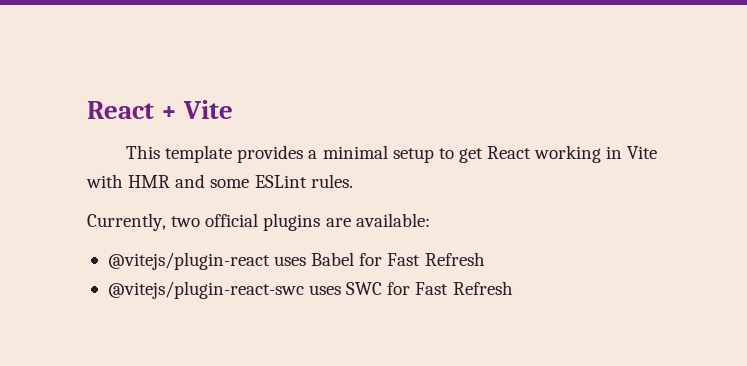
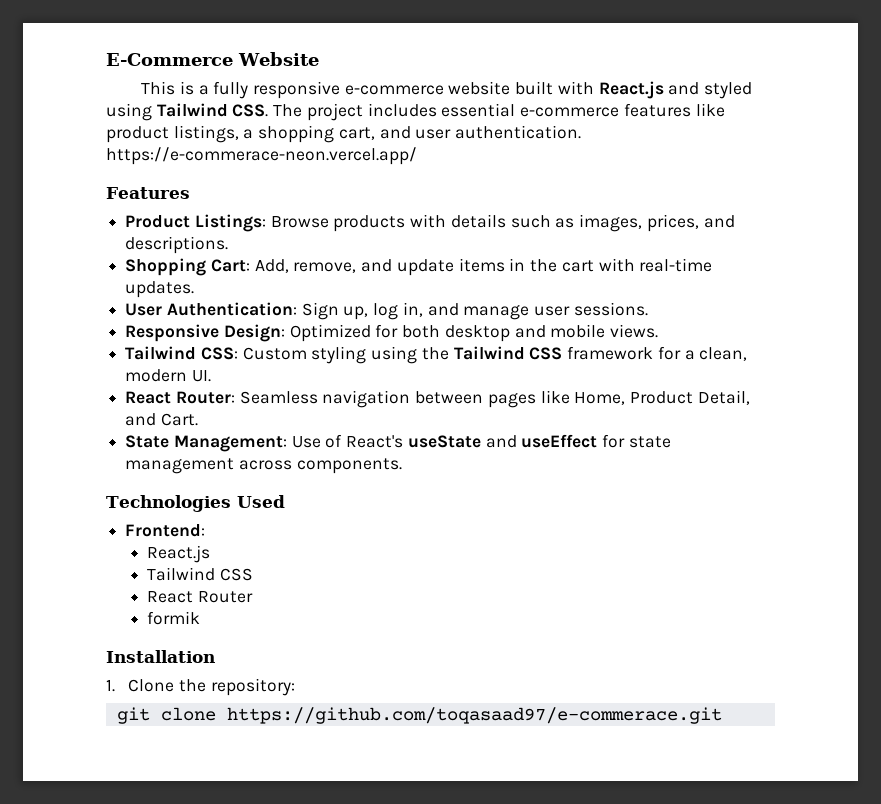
[87,100,234,119] [126,145,658,163] [86,174,353,188] [87,213,430,231] [107,252,485,270] [107,281,513,299] React + Vite // This template provides a minimal setup to get React working in Vite with HMR and some ESLint rules. // Currently, two official plugins are available: // @vitejs/plugin-react uses Babel for Fast Refresh // @vitejs/plugin-react-swc uses SWC for Fast Refresh -> [106,52,319,66] [141,81,753,99] [106,103,725,121] [106,125,582,143] [106,147,417,165] [106,187,190,199] [125,214,735,232] [125,236,229,254] [125,258,713,276] [125,281,195,298] [125,302,648,320] [125,324,659,342] [125,346,748,364] [125,369,211,382] [125,390,750,408] [125,413,198,426] [125,434,671,452] [125,458,402,474] [106,495,285,512] [125,524,206,537] [147,545,211,563] [147,567,254,581] [147,591,254,603] [147,611,201,625] [106,650,215,663] [106,678,295,696] [116,707,722,724] E-Commerce Website // This is a fully responsive e-commerce website built with React.js and styled using Tailwind CSS. The project includes essential e-commerce features like product listings, a shopping cart, and user authentication. https://e-commerace-neon.vercel.app/ // Features // Product Listings: Browse products with details such as images, prices, and descriptions. // Shopping Cart: Add, remove, and update items in the cart with real-time updates. // User Authentication: Sign up, log in, and manage user sessions. // Responsive Design: Optimized for both desktop and mobile views. // Tailwind CSS: Custom styling using the Tailwind CSS framework for a clean, modern UI. // React Router: Seamless navigation between pages like Home, Product Detail, and Cart. // State Management: Use of React's useState and useEffect for state management across components. // Technologies Used // Frontend: // React.js // Tailwind CSS // React Router // formik // Installation // 1. Clone the repository: // git clone https://github.com/toqasaad97/e-commerace.git

